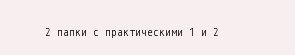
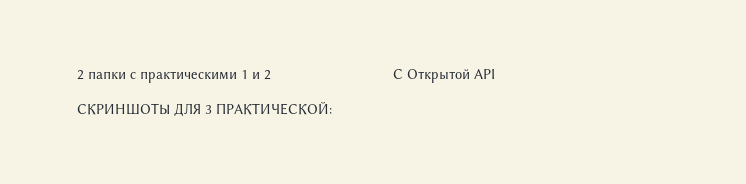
(219, 32) none -> [77,101,332,117] [393,69,495,83] // СКРИНШОТЫ ДЛЯ 3 ПРАКТИЧЕСКОЙ: // C Открытой API

